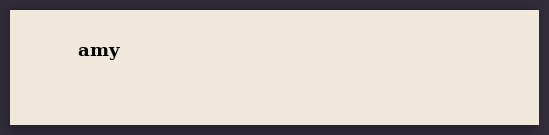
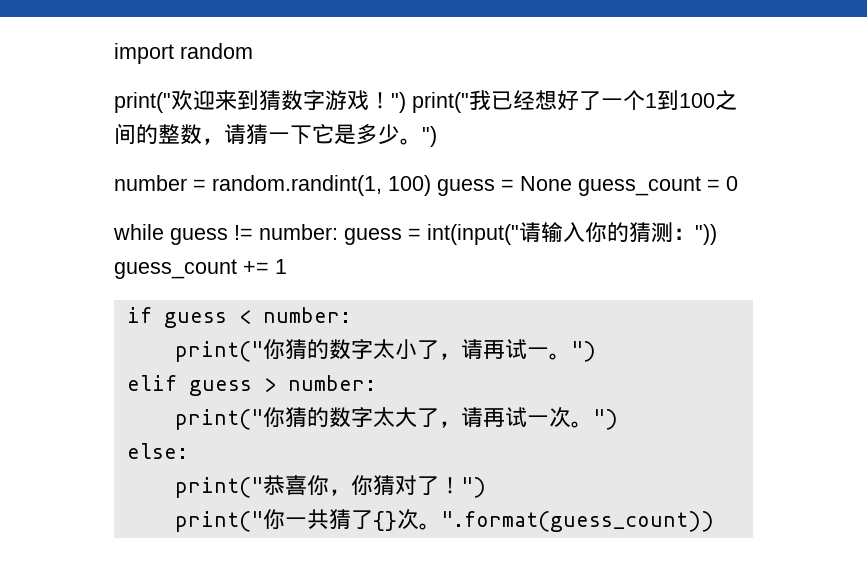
[78,47,120,60] amy -> [114,43,253,64] [114,90,737,113] [114,123,437,147] [114,175,738,196] [113,222,717,245] [114,259,287,279] [126,307,351,328] [174,339,596,362] [126,375,376,396] [174,407,618,430] [126,443,188,459] [174,475,486,498] [174,509,714,532] import random // print("欢迎来到猜数字游戏！") print("我已经想好了一个1到100之间的整数，请猜一下它是多少。") // number = random.randint(1, 100) guess = None guess_count = 0 // while guess != number: guess = int(input("请输入你的猜测：")) guess_count += 1 // if guess < number: // print("你猜的数字太小了，请再试一。") // elif guess > number: // print("你猜的数字太大了，请再试一次。") // else: // print("恭喜你，你猜对了！") // print("你一共猜了{}次。".format(guess_count))

